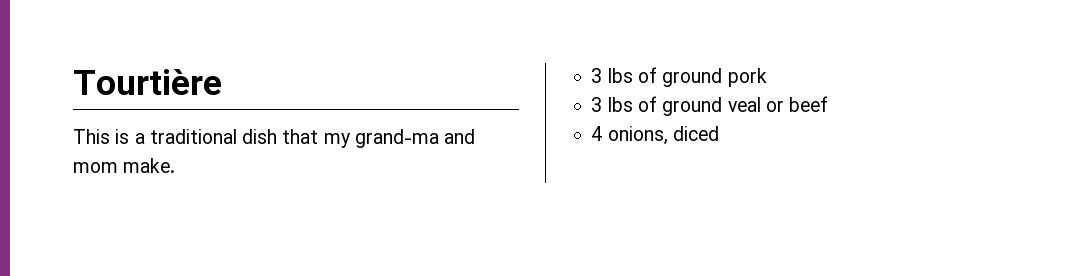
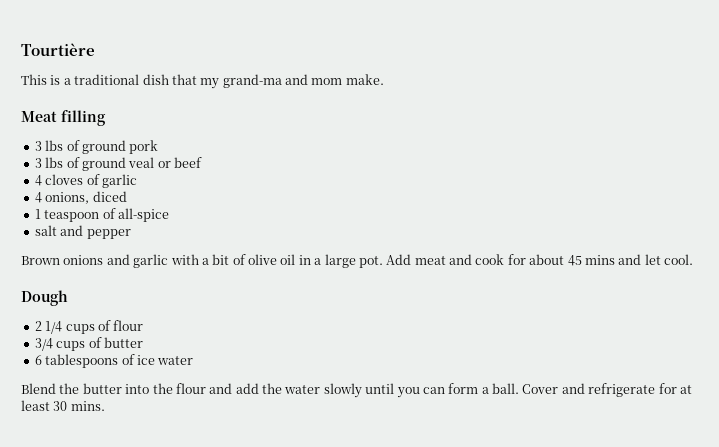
(176, 165) none -> [21,110,106,126] // Meat filling
(829, 104) none -> [34,174,137,188] // 4 cloves of garlic
(719, 133) none -> [34,208,169,222] [34,225,131,239] [21,254,693,268] [21,290,68,306] [34,320,144,334] [34,337,143,351] [34,354,194,368] [21,383,692,398] [21,400,105,411] // 1 teaspoon of all-spice // salt and pepper // Brown onions and garlic with a bit of olive oil in a large pot. Add meat and cook for about 45 mins and let cool. // Dough // 2 1/4 cups of flour // 3/4 cups of butter // 6 tablespoons of ice water // Blend the butter into the flour and add the water slowly until you can form a ball. Cover and refrigerate for at least 30 mins.

